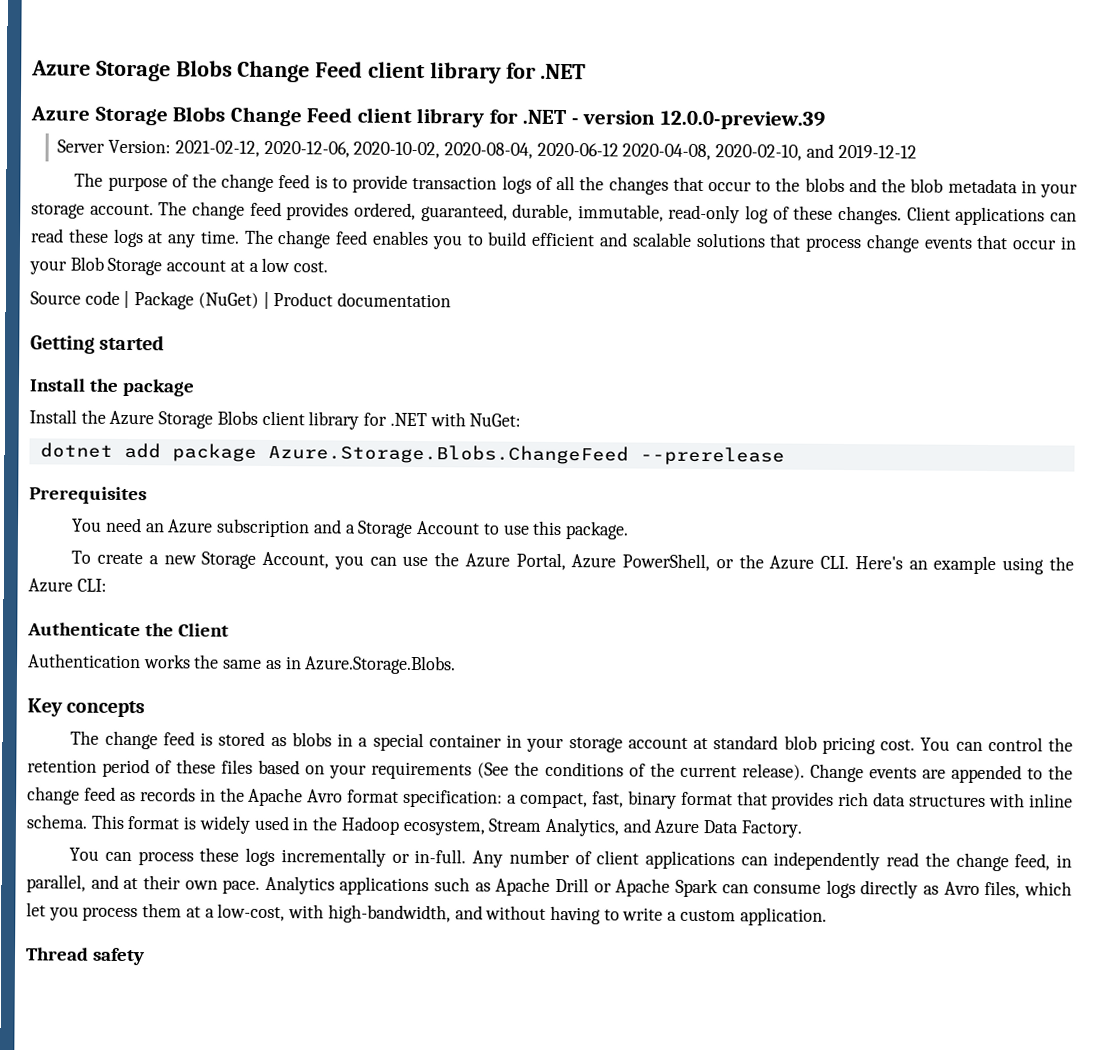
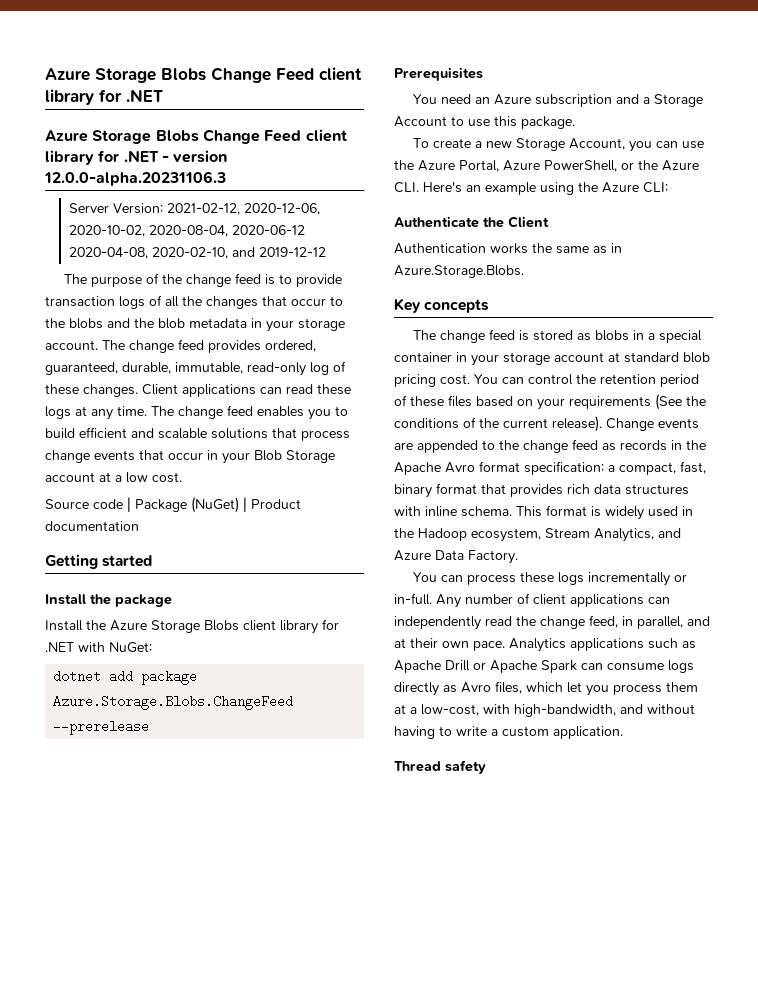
[659,110,825,130] 12.0.0-preview.39 -> [44,171,226,186] 12.0.0-alpha.20231106.3

